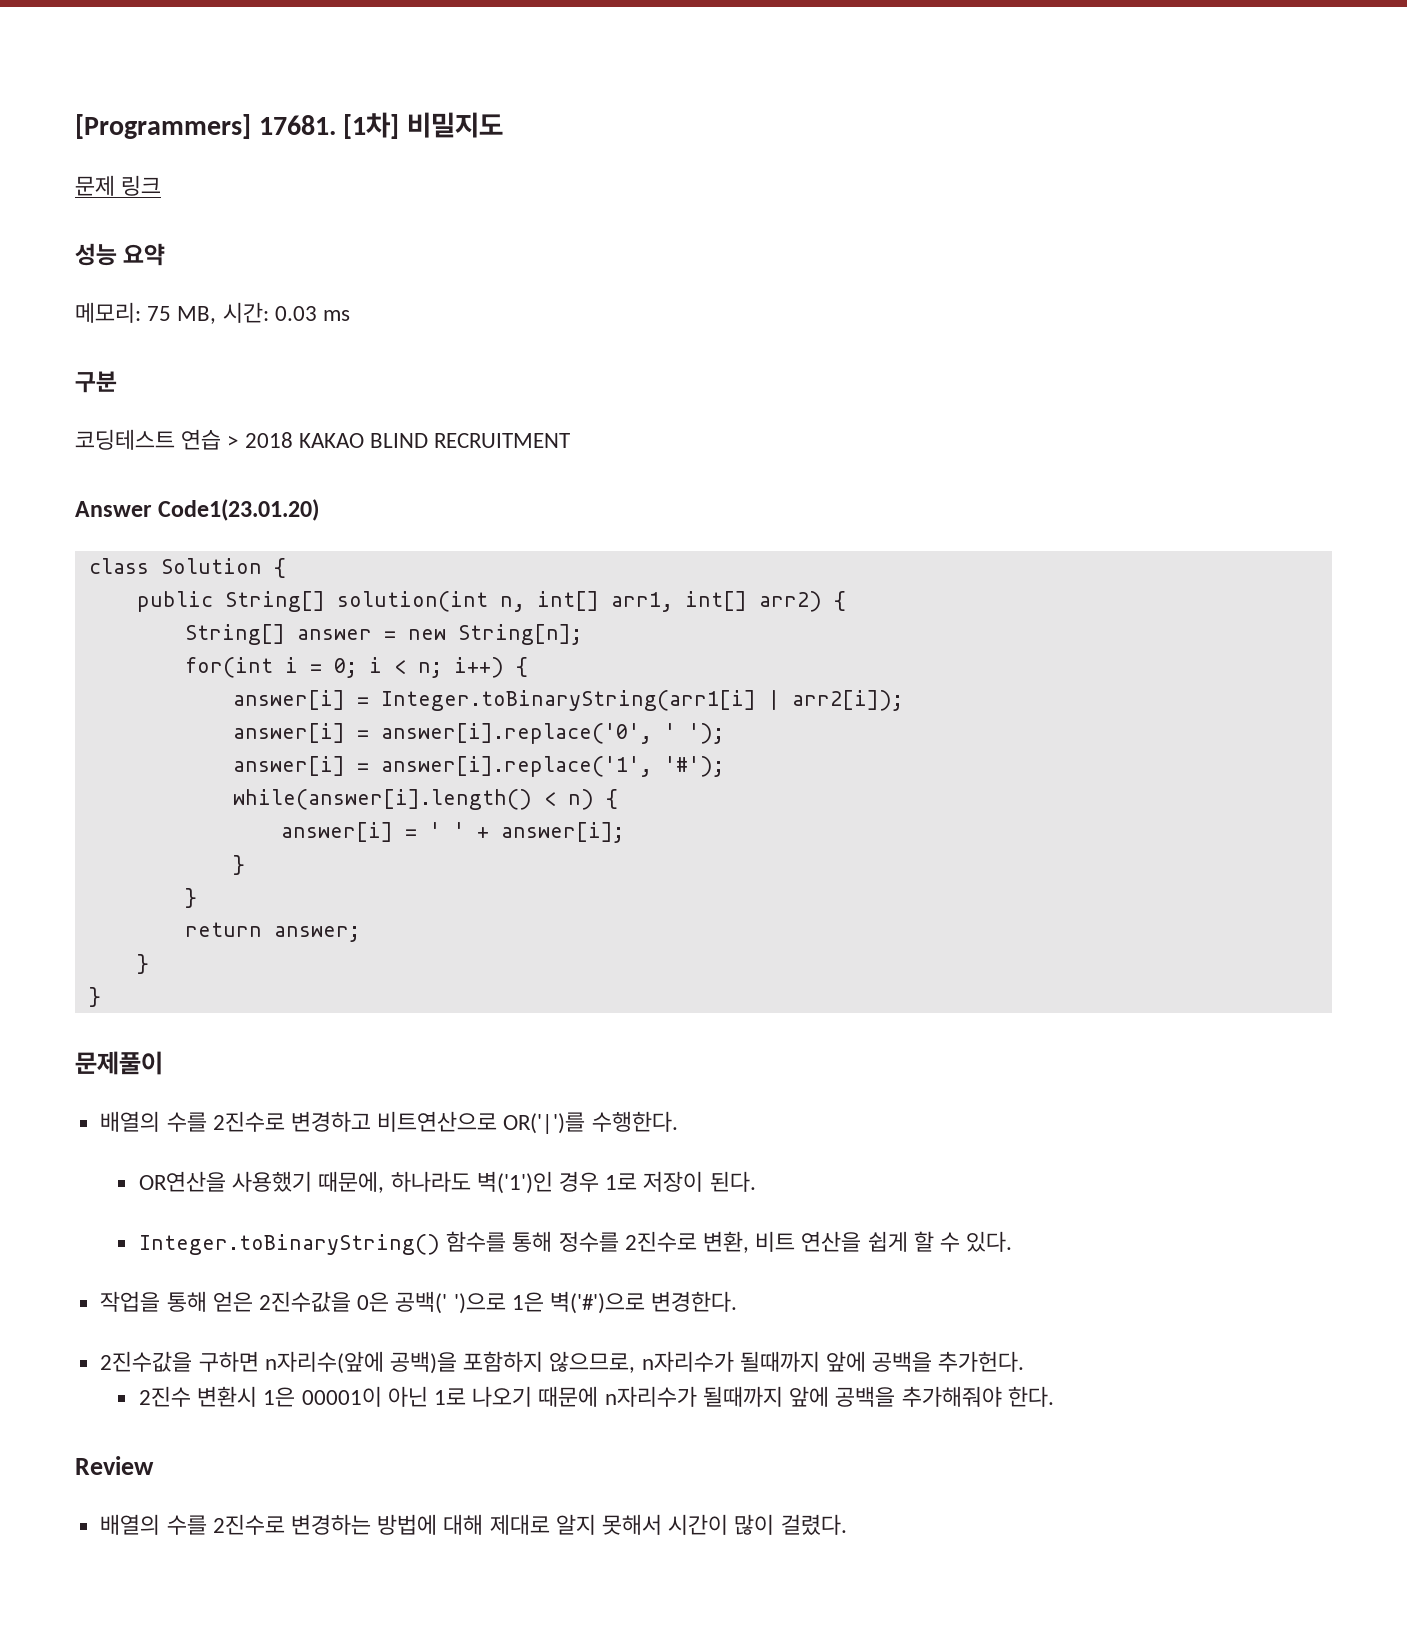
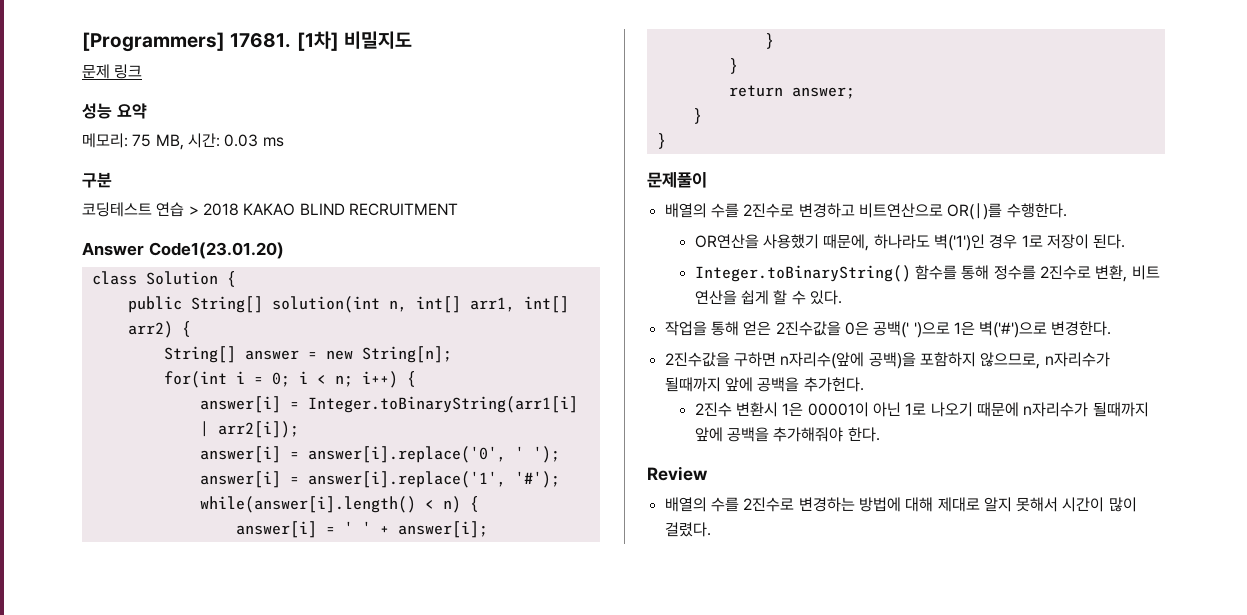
[503,1112,586,1134] OR('|')를 -> [947,203,1003,220] OR(|)를

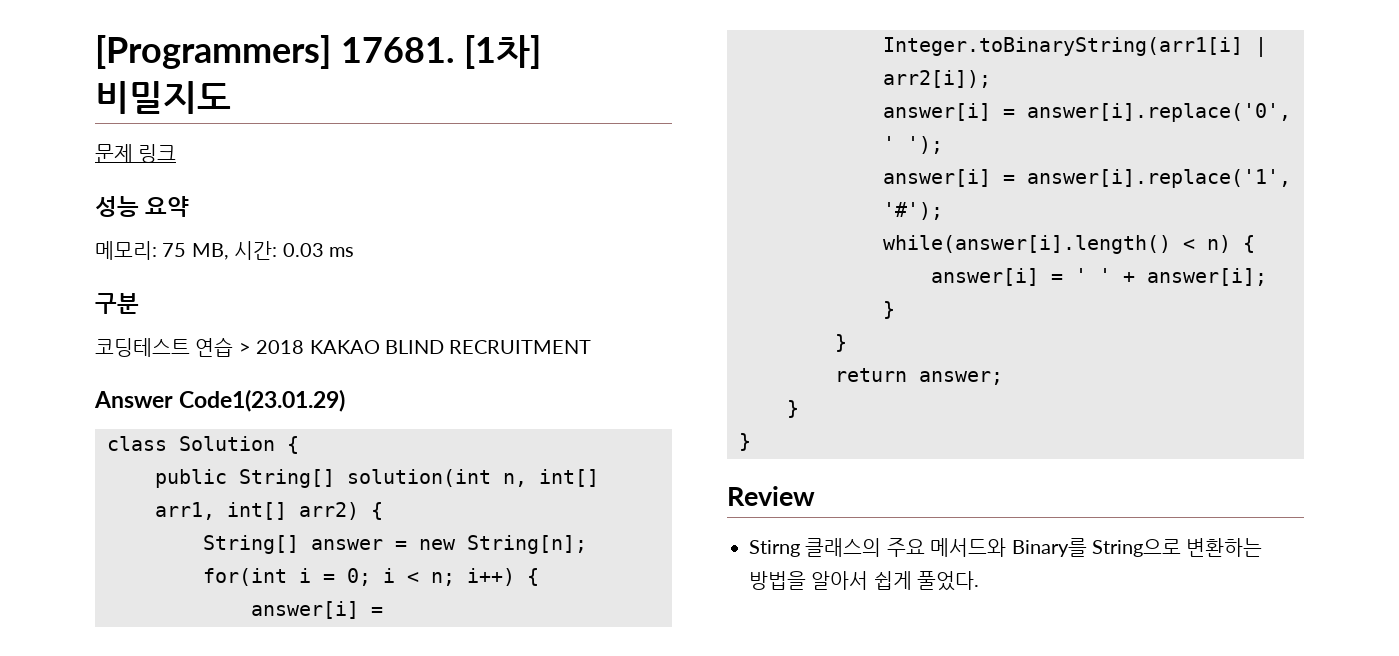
[148,242,284,259] Code1(23.01.20) -> [179,389,346,412] Code1(23.01.29)
[647,172,707,188] [664,203,1067,220] [694,234,1126,251] [694,265,1160,282] [694,290,843,305] [664,321,1112,338] [664,352,1110,369] [664,377,864,392] [694,402,1149,417] [694,427,880,442] [647,466,708,481] [664,497,1137,512] [664,522,711,537] 문제풀이 // 배열의 수를 2진수로 변경하고 비트연산으로 OR(|)를 수행한다. // OR연산을 사용했기 때문에, 하나라도 벽('1')인 경우 1로 저장이 된다. // Integer.toBinaryString() 함수를 통해 정수를 2진수로 변환, 비트 연산을 쉽게 할 수 있다. // 작업을 통해 얻은 2진수값을 0은 공백(' ')으로 1은 벽('#')으로 변경한다. // 2진수값을 구하면 n자리수(앞에 공백)을 포함하지 않으므로, n자리수가 될때까지 앞에 공백을 추가헌다. // 2진수 변환시 1은 00001이 아닌 1로 나오기 때문에 n자리수가 될때까지 앞에 공백을 추가해줘야 한다. // Review // 배열의 수를 2진수로 변경하는 방법에 대해 제대로 알지 못해서 시간이 많이 걸렸다. -> [727,486,815,506] [749,538,1263,557] [749,571,980,591] Review // Stirng 클래스의 주요 메서드와 Binary를 String으로 변환하는 방법을 알아서 쉽게 풀었다.

